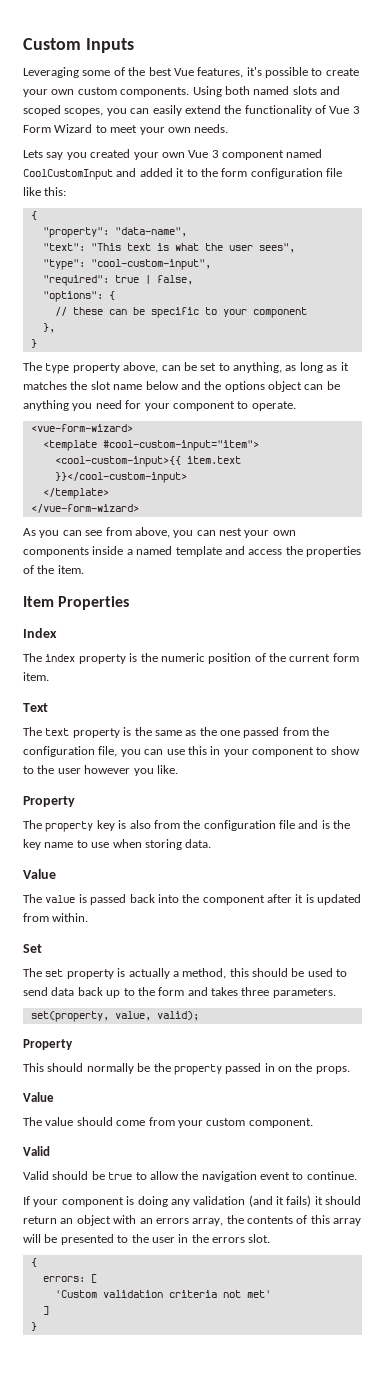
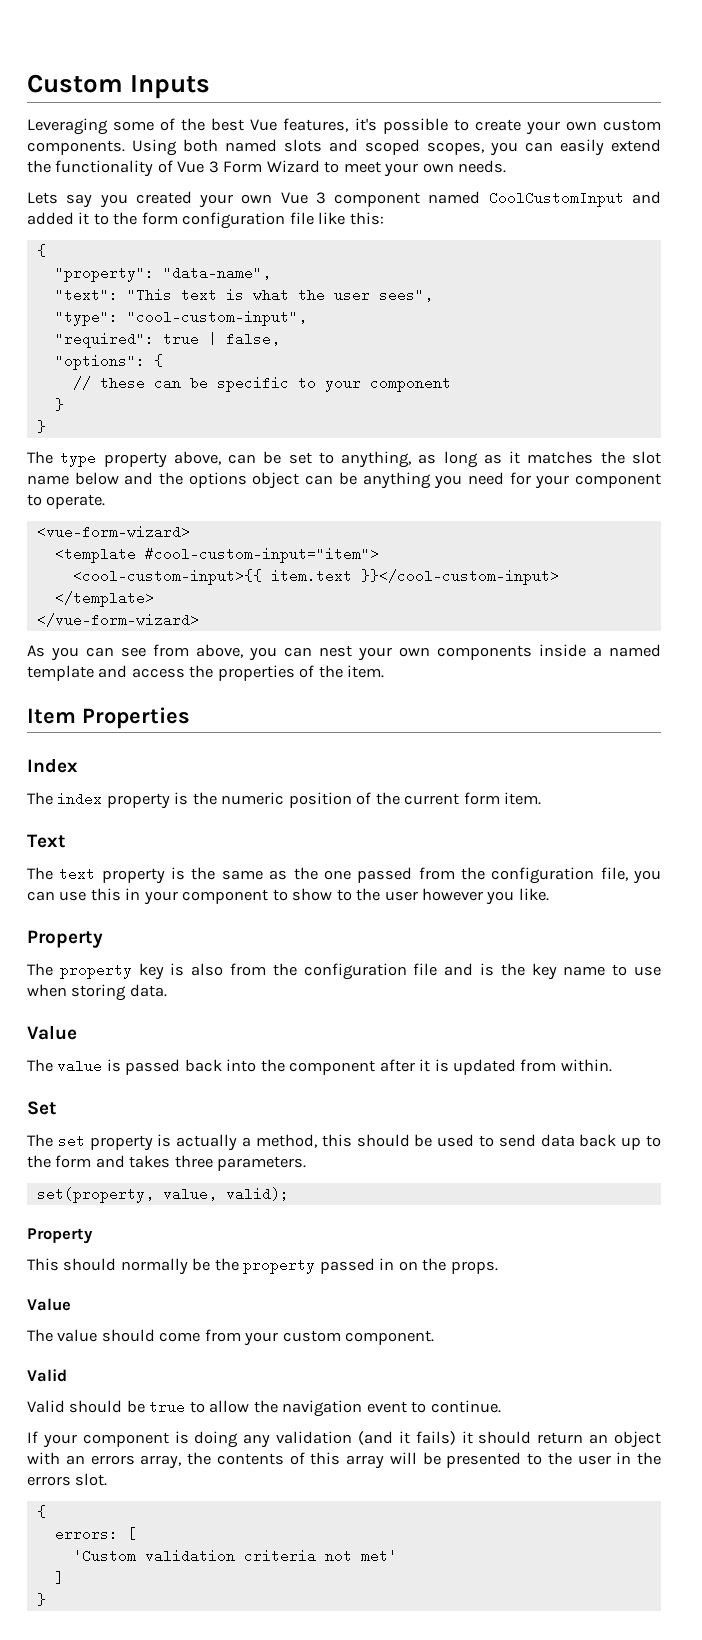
[42,323,55,333] }, -> [54,398,64,411] }

